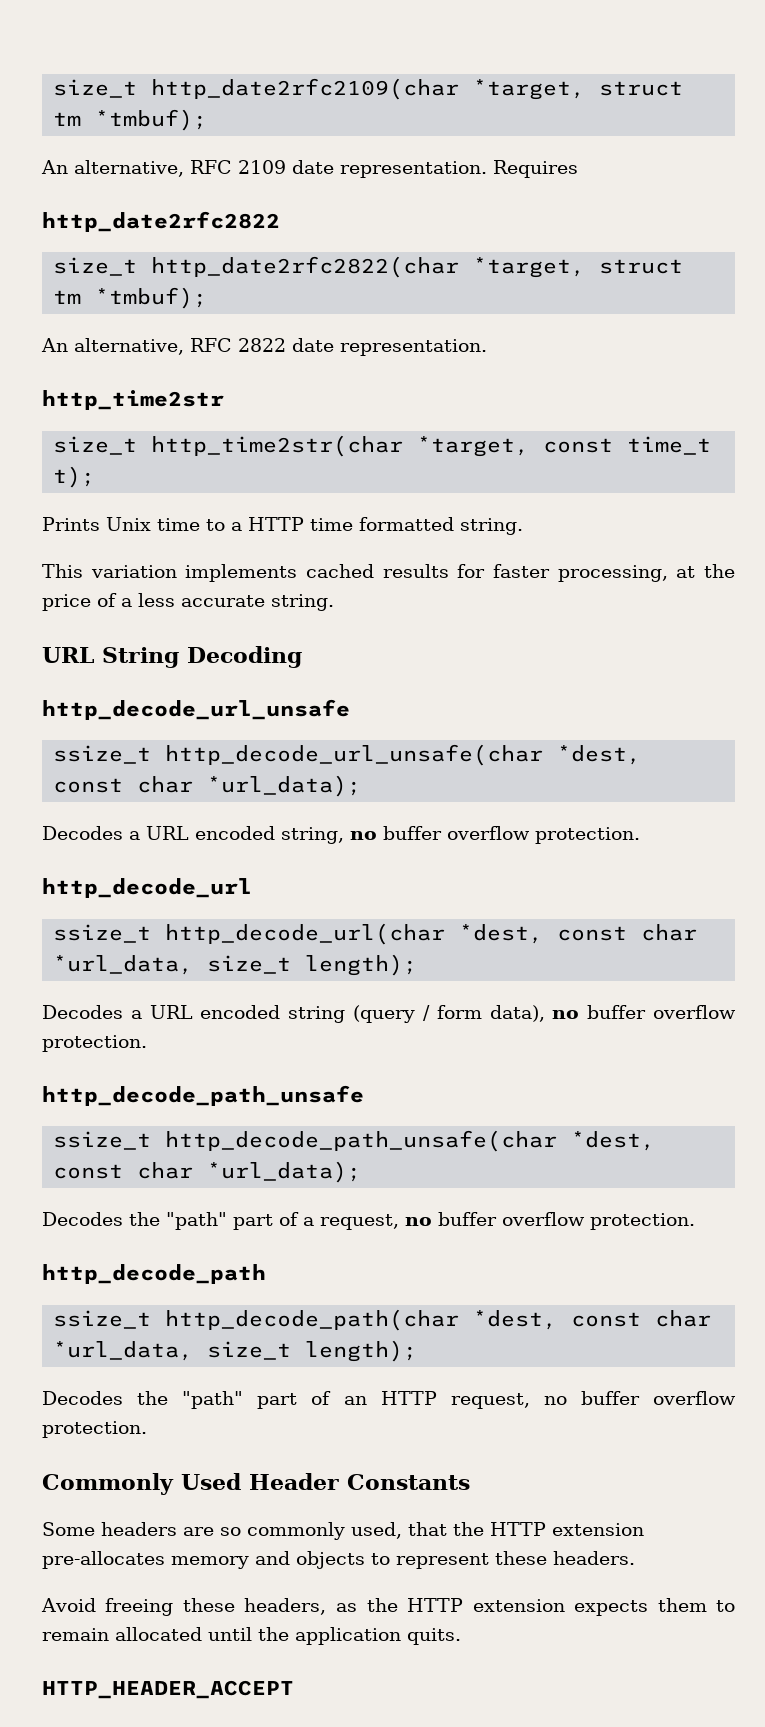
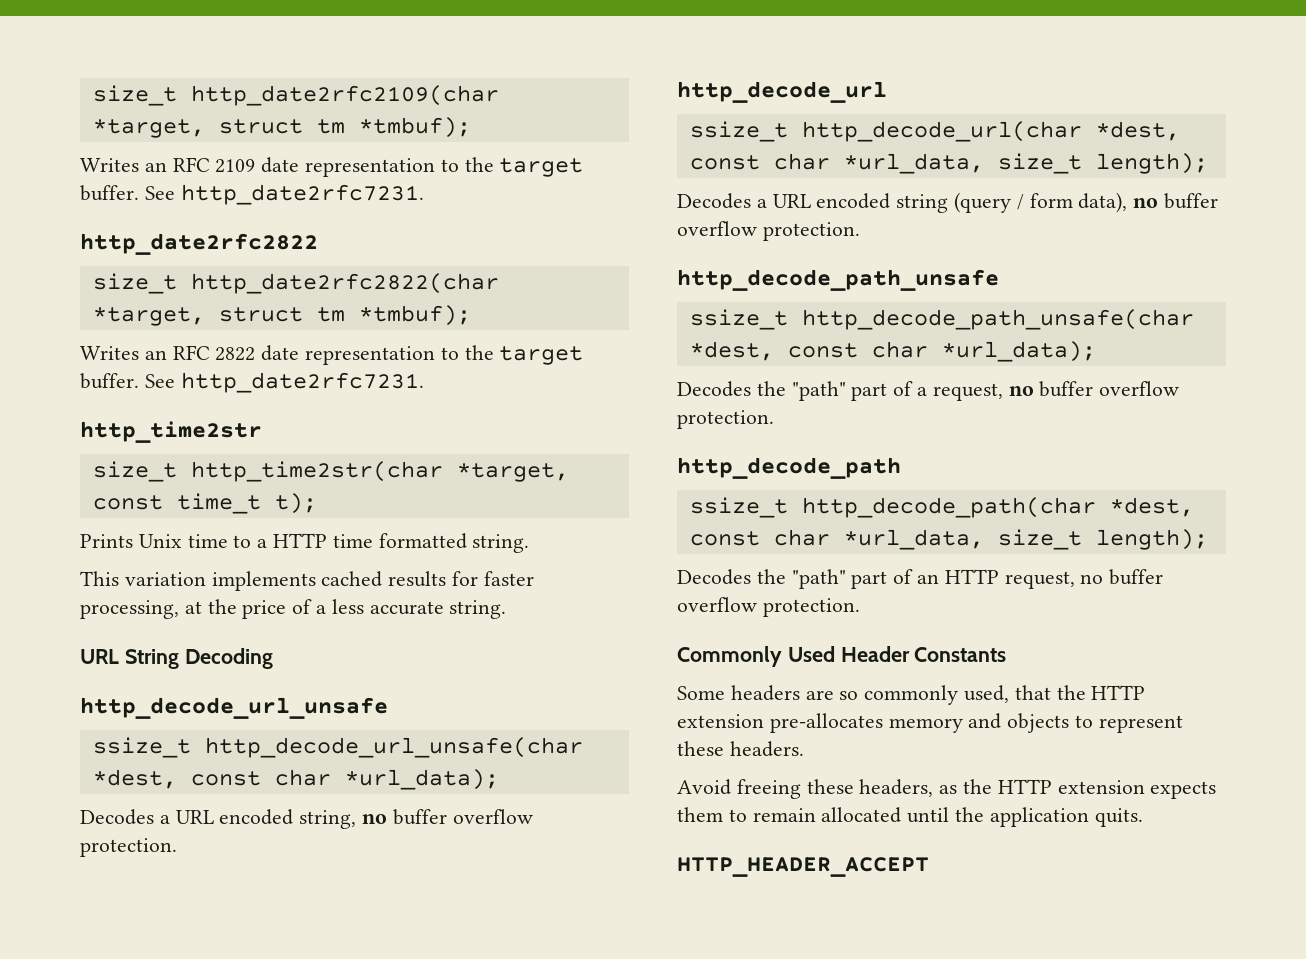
[41,160,184,177] An alternative, -> [80,158,167,172] Writes an
[340,160,578,178] representation. Requires -> [305,157,584,177] [80,184,424,205] representation to the target buffer. See http_date2rfc7231.
[41,338,184,355] An alternative, -> [80,346,167,360] Writes an
[340,339,487,356] representation. -> [305,345,584,365] [80,372,424,393] representation to the target buffer. See http_date2rfc7231.

